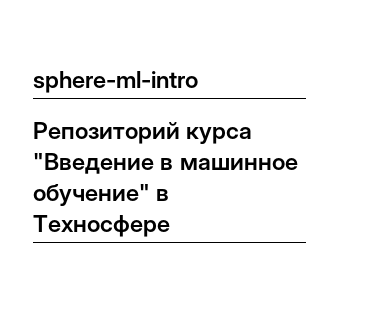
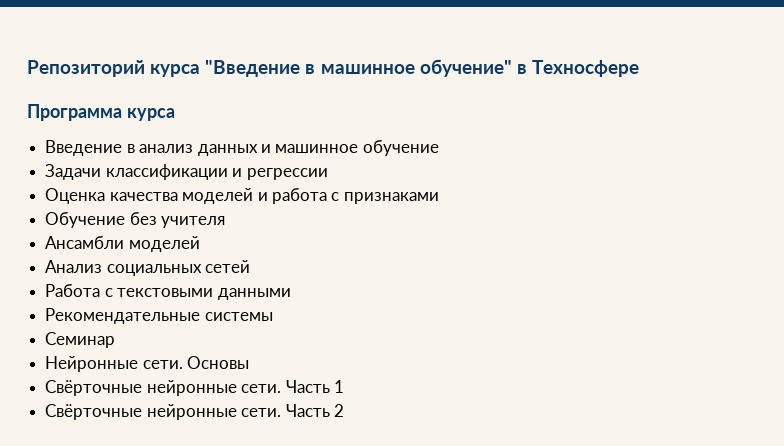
[33,71,198,93] sphere-ml-intro // -> (27, 68) none
(170, 226) none -> [27,104,175,121] [45,140,439,156] [45,164,328,180] [45,188,439,204] [45,212,226,228] [45,236,200,252] [45,260,251,276] [45,284,291,300] [45,308,273,324] [45,332,116,348] [45,356,250,372] [45,380,344,396] [45,404,344,420] // Программа курса // Введение в анализ данных и машинное обучение // Задачи классификации и регрессии // Оценка качества моделей и работа с признаками // Обучение без учителя // Ансамбли моделей // Анализ социальных сетей // Работа с текстовыми данными // Рекомендательные системы // Семинар // Нейронные сети. Основы // Свёрточные нейронные сети. Часть 1 // Свёрточные нейронные сети. Часть 2

